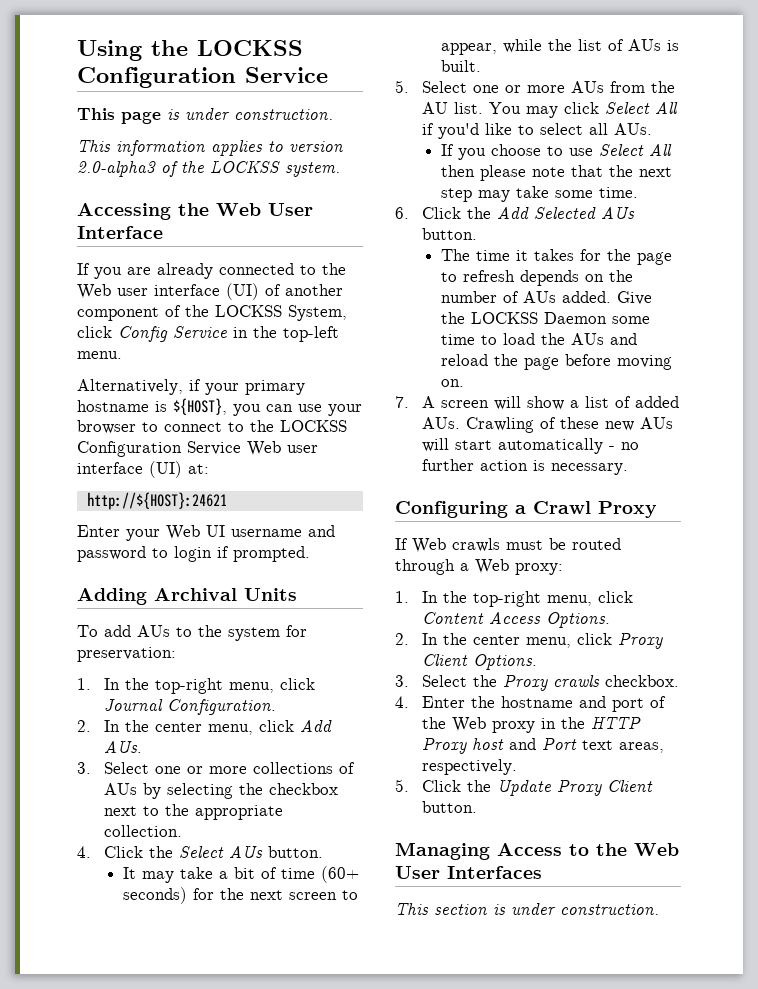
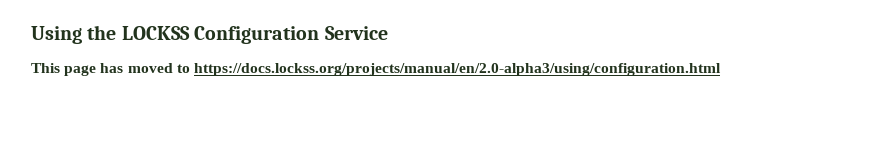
[167,108,333,120] [77,140,343,156] [77,161,340,177] [77,203,313,220] [77,226,163,239] [77,263,346,279] [77,283,343,300] [77,305,347,321] [77,326,339,342] [77,351,122,359] [77,379,305,395] [77,398,362,416] [77,420,347,434] [77,441,318,457] [77,461,209,478] [86,492,227,510] [77,525,335,541] [77,546,310,562] [77,588,297,605] [77,625,307,641] [77,647,176,662] [77,678,316,694] [104,699,277,715] [77,720,333,735] [104,741,143,753] [77,762,356,774] [104,783,339,799] [104,804,284,820] [104,825,183,837] [77,846,324,858] [122,866,359,883] [122,887,358,904] [440,39,679,55] [440,60,481,72] [395,80,676,93] [422,102,679,118] [422,123,653,139] [440,144,672,160] [440,165,672,181] [440,186,638,202] [395,207,636,219] [422,228,478,240] [440,249,672,265] [440,270,633,286] [440,291,652,305] [440,312,650,324] [440,333,637,345] [440,354,672,370] [440,379,464,387] [395,396,680,410] [422,417,674,433] [422,438,640,454] [422,459,629,475] [395,501,657,518] [395,538,621,553] [395,559,563,575] [395,591,634,607] [422,612,611,628] [395,633,664,649] [422,654,538,670] [395,675,680,691] [395,696,667,712] [422,717,642,733] [422,738,665,754] [422,759,518,775] [395,779,654,796] [422,801,478,813] [395,842,679,860] [395,866,542,879] [395,903,659,915] is under construction. // This information applies to version 2.0-alpha3 of the LOCKSS system. // Accessing the Web User Interface // If you are already connected to the Web user interface (UI) of another component of the LOCKSS System, click Config Service in the top-left menu. // Alternatively, if your primary hostname is ${HOST}, you can use your browser to connect to the LOCKSS Configuration Service Web user interface (UI) at: // http://${HOST}:24621 // Enter your Web UI username and password to login if prompted. // Adding Archival Units // To add AUs to the system for preservation: // 1. In the top-right menu, click Journal Configuration. // 2. In the center menu, click Add AUs. // 3. Select one or more collections of AUs by selecting the checkbox next to the appropriate collection. // 4. Click the Select AUs button. // It may take a bit of time (60+ seconds) for the next screen to appear, while the list of AUs is built. // 5. Select one or more AUs from the AU list. You may click Select All if you'd like to select all AUs. // If you choose to use Select All then please note that the next step may take some time. // 6. Click the Add Selected AUs button. // The time it takes for the page to refresh depends on the number of AUs added. Give the LOCKSS Daemon some time to load the AUs and reload the page before moving on. // 7. A screen will show a list of added AUs. Crawling of these new AUs will start automatically - no further action is necessary. // Configuring a Crawl Proxy // If Web crawls must be routed through a Web proxy: // 1. In the top-right menu, click Content Access Options. // 2. In the center menu, click Proxy Client Options. // 3. Select the Proxy crawls checkbox. // 4. Enter the hostname and port of the Web proxy in the HTTP Proxy host and Port text areas, respectively. // 5. Click the Update Proxy Client button. // Managing Access to the Web User Interfaces // This section is under construction. -> [100,63,721,76] has moved to https://docs.lockss.org/projects/manual/en/2.0-alpha3/using/configuration.html

